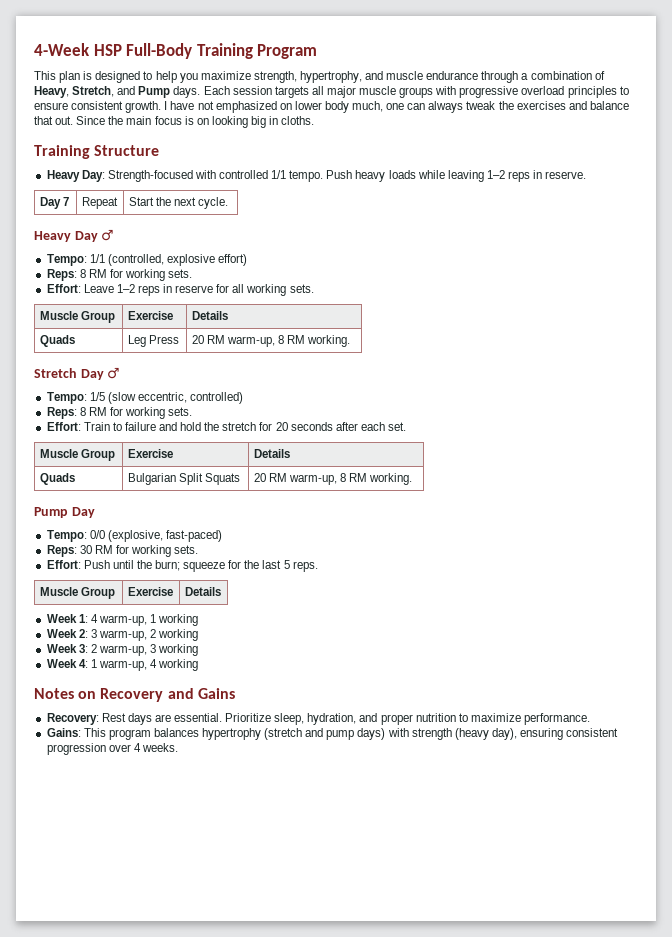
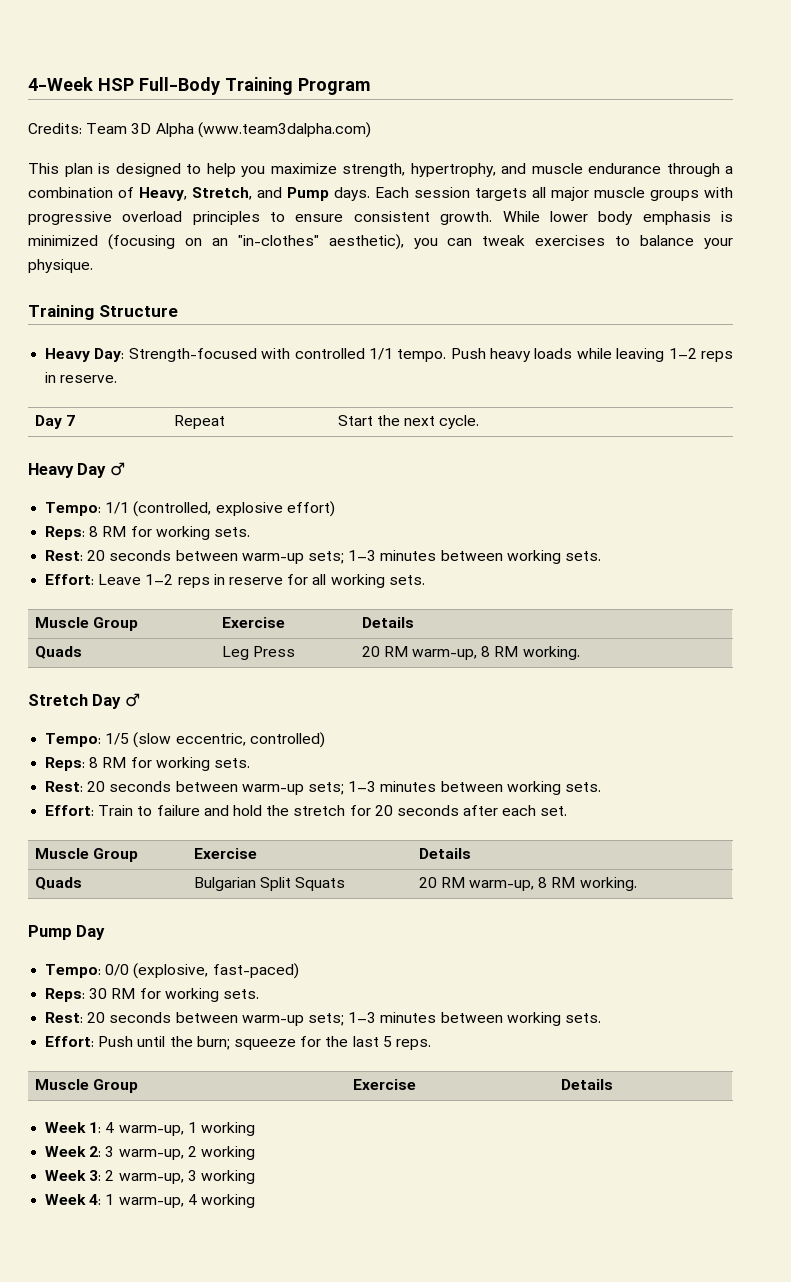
(318, 51) none -> [28,122,371,138] // Credits: Team 3D Alpha (www.team3dalpha.com)
[164,101,629,113] [34,116,315,128] I have not emphasized on lower body much, one can always tweak the exercises and balance that out. Since the main focus is on looking big in cloths. -> [502,211,733,225] [28,234,733,250] [28,259,93,273] While lower body emphasis is minimized (focusing on an "in-clothes" aesthetic), you can tweak exercises to balance your physique.
(193, 273) none -> [45,550,601,564] // Rest: 20 seconds between warm-up sets; 1–3 minutes between working sets.
(193, 411) none -> [45,781,601,795] // Rest: 20 seconds between warm-up sets; 1–3 minutes between working sets.
(199, 549) none -> [45,1012,601,1026] // Rest: 20 seconds between warm-up sets; 1–3 minutes between working sets.
[34,688,235,702] [46,713,591,725] [46,728,619,740] [46,743,178,755] // Notes on Recovery and Gains // Recovery: Rest days are essential. Prioritize sleep, hydration, and proper nutrition to maximize performance. // Gains: This program balances hypertrophy (stretch and pump days) with strength (heavy day), ensuring consistent progression over 4 weeks. -> (255, 1201) none

